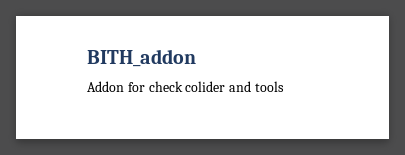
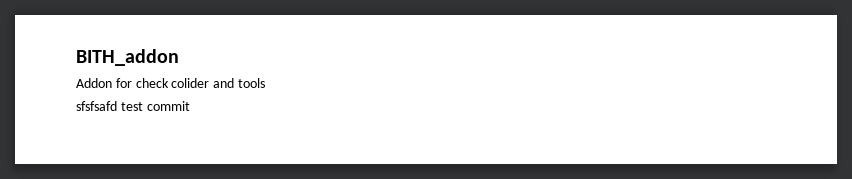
(284, 86) none -> [76,101,190,111] // sfsfsafd test commit

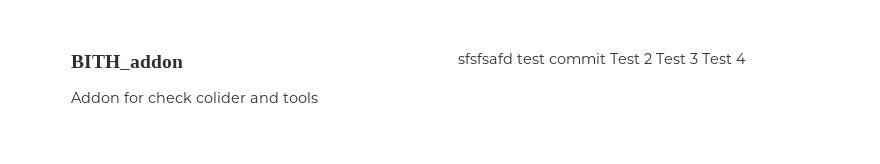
(190, 106) none -> [610,53,746,64] Test 2 Test 3 Test 4

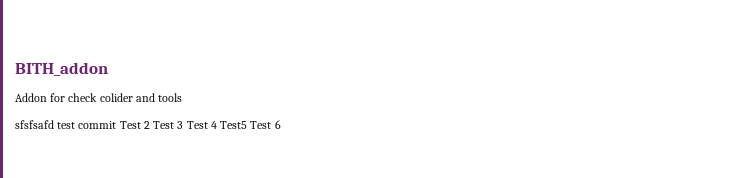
(746, 58) none -> [220,120,281,129] Test5 Test 6

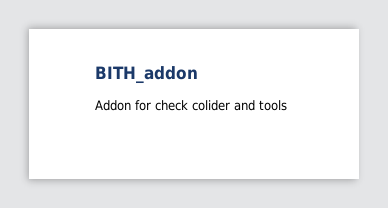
[15,120,281,129] // sfsfsafd test commit Test 2 Test 3 Test 4 Test5 Test 6 -> (287, 105) none

